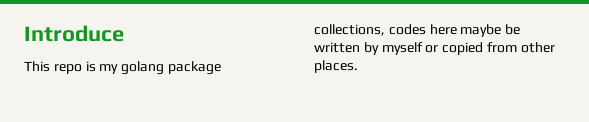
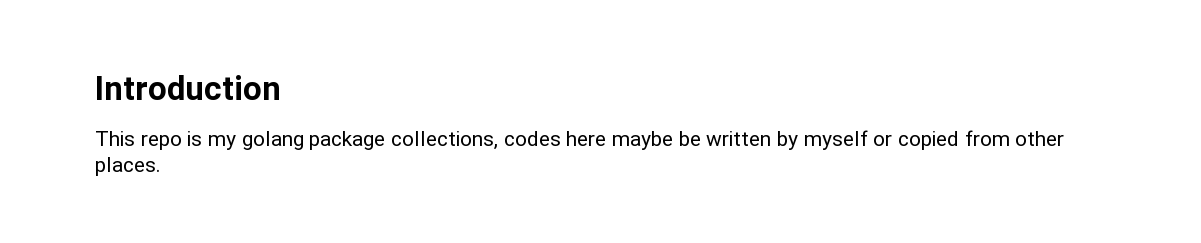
[24,25,124,42] Introduce -> [95,75,281,100] Introduction

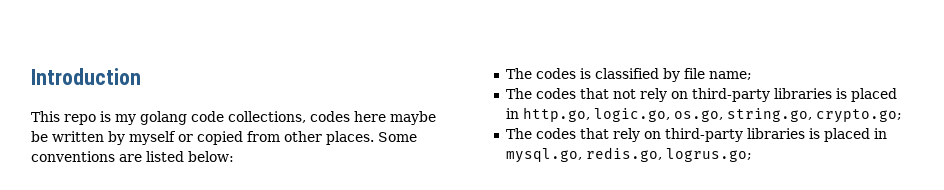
[309,131,386,150] package -> [191,111,224,122] code
(161, 166) none -> [378,132,417,142] [31,151,234,162] [505,68,752,82] [505,88,897,102] [505,107,902,123] [505,128,887,142] [505,147,752,163] Some conventions are listed below: // The codes is classified by file name; // The codes that not rely on third-party libraries is placed in http.go, logic.go, os.go, string.go, crypto.go; // The codes that rely on third-party libraries is placed in mysql.go, redis.go, logrus.go;

